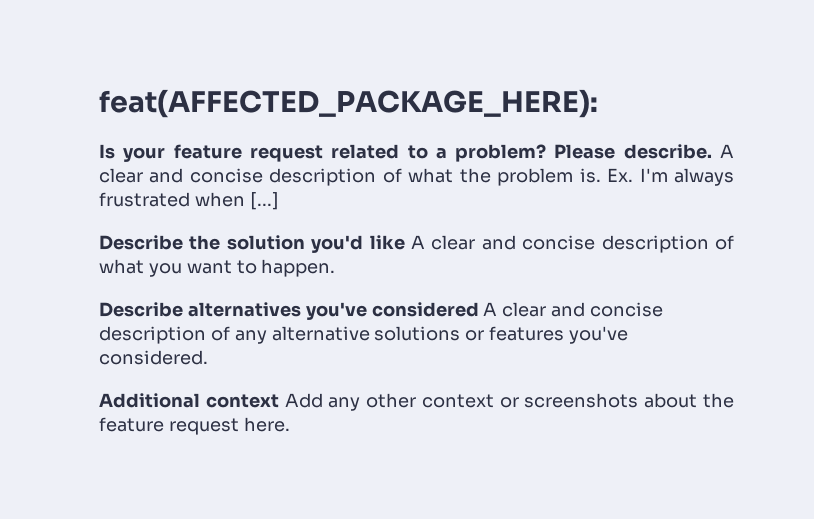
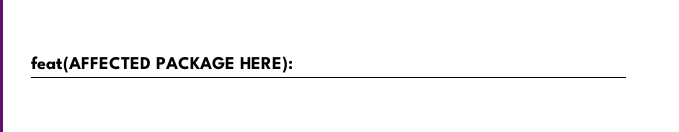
[99,89,598,118] [99,144,734,162] [99,168,734,186] [99,192,279,210] [99,235,734,253] [99,259,336,277] [99,302,664,320] [99,326,629,344] [99,350,208,365] [99,393,734,411] [99,417,290,435] feat(AFFECTED_PACKAGE_HERE): // Is your feature request related to a problem? Please describe. A clear and concise description of what the problem is. Ex. I'm always frustrated when [...] // Describe the solution you'd like A clear and concise description of what you want to happen. // Describe alternatives you've considered A clear and concise description of any alternative solutions or features you've considered. // Additional context Add any other context or screenshots about the feature request here. -> [31,56,293,73] feat(AFFECTED PACKAGE HERE):

